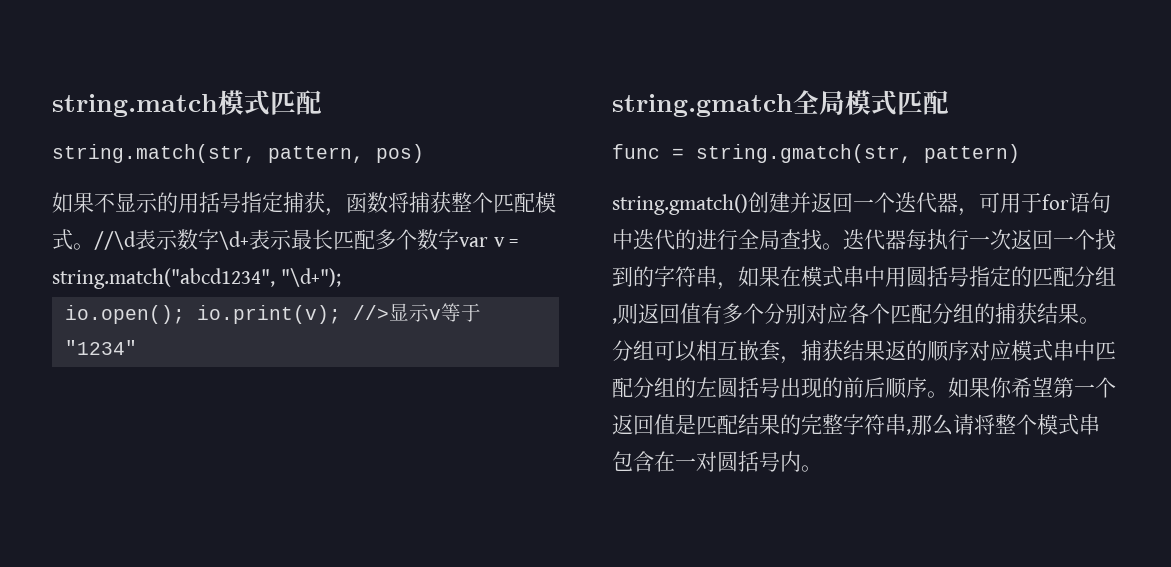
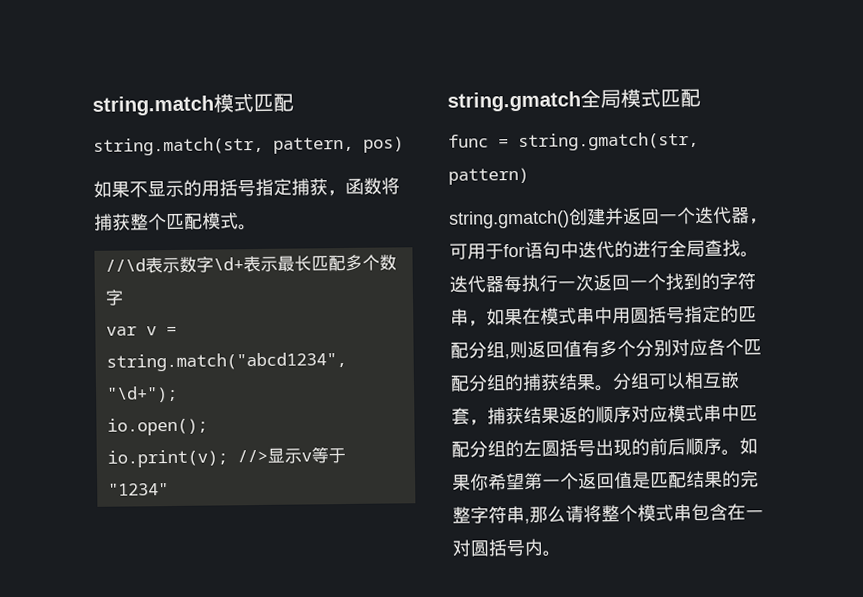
(94, 246) none -> (257, 227) //
(459, 239) none -> (124, 297) //
(185, 314) none -> (208, 426) //

